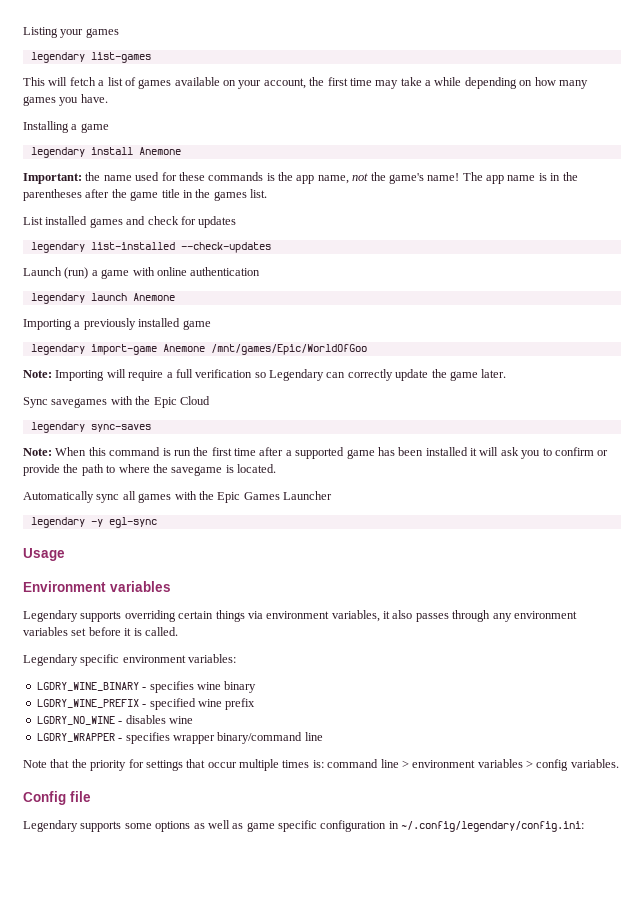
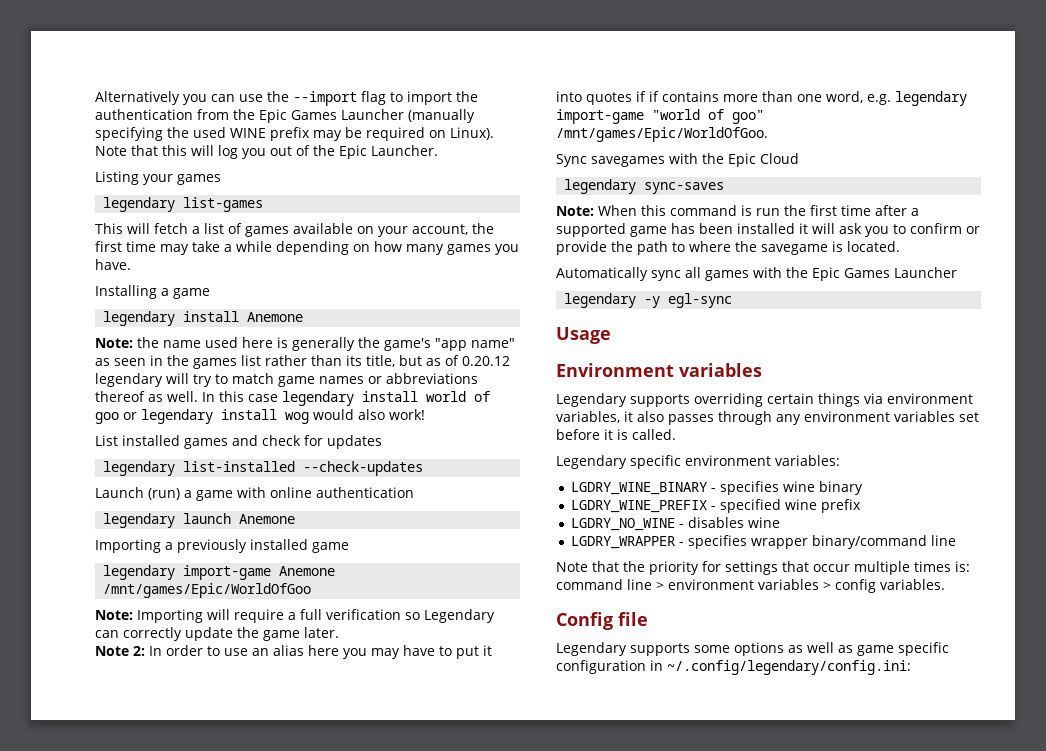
(23, 32) none -> [95,91,478,106] [95,109,475,123] [95,127,494,141] [95,145,438,159] Alternatively you can use the --import flag to import the authentication from the Epic Games Launcher (manually specifying the used WINE prefix may be required on Linux). Note that this will log you out of the Epic Launcher. //
[23,173,82,184] Important: -> [95,338,133,348] Note:
[161,172,578,184] [23,189,267,201] for these commands is the app name, not the game's name! The app name is in the parentheses after the game title in the games list. -> [242,337,515,351] [95,355,510,369] [95,373,478,387] [95,391,490,406] [95,409,425,424] here is generally the game's "app name" as seen in the games list rather than its title, but as of 0.20.12 legendary will try to match game names or abbreviations thereof as well. In this case legendary install world of goo or legendary install wog would also work!
(507, 373) none -> [95,645,492,659] [556,91,967,106] [556,109,764,124] [556,127,768,142] // Note 2: In order to use an alias here you may have to put it into quotes if if contains more than one word, e.g. legendary import-game "world of goo" /mnt/games/Epic/WorldOfGoo.

